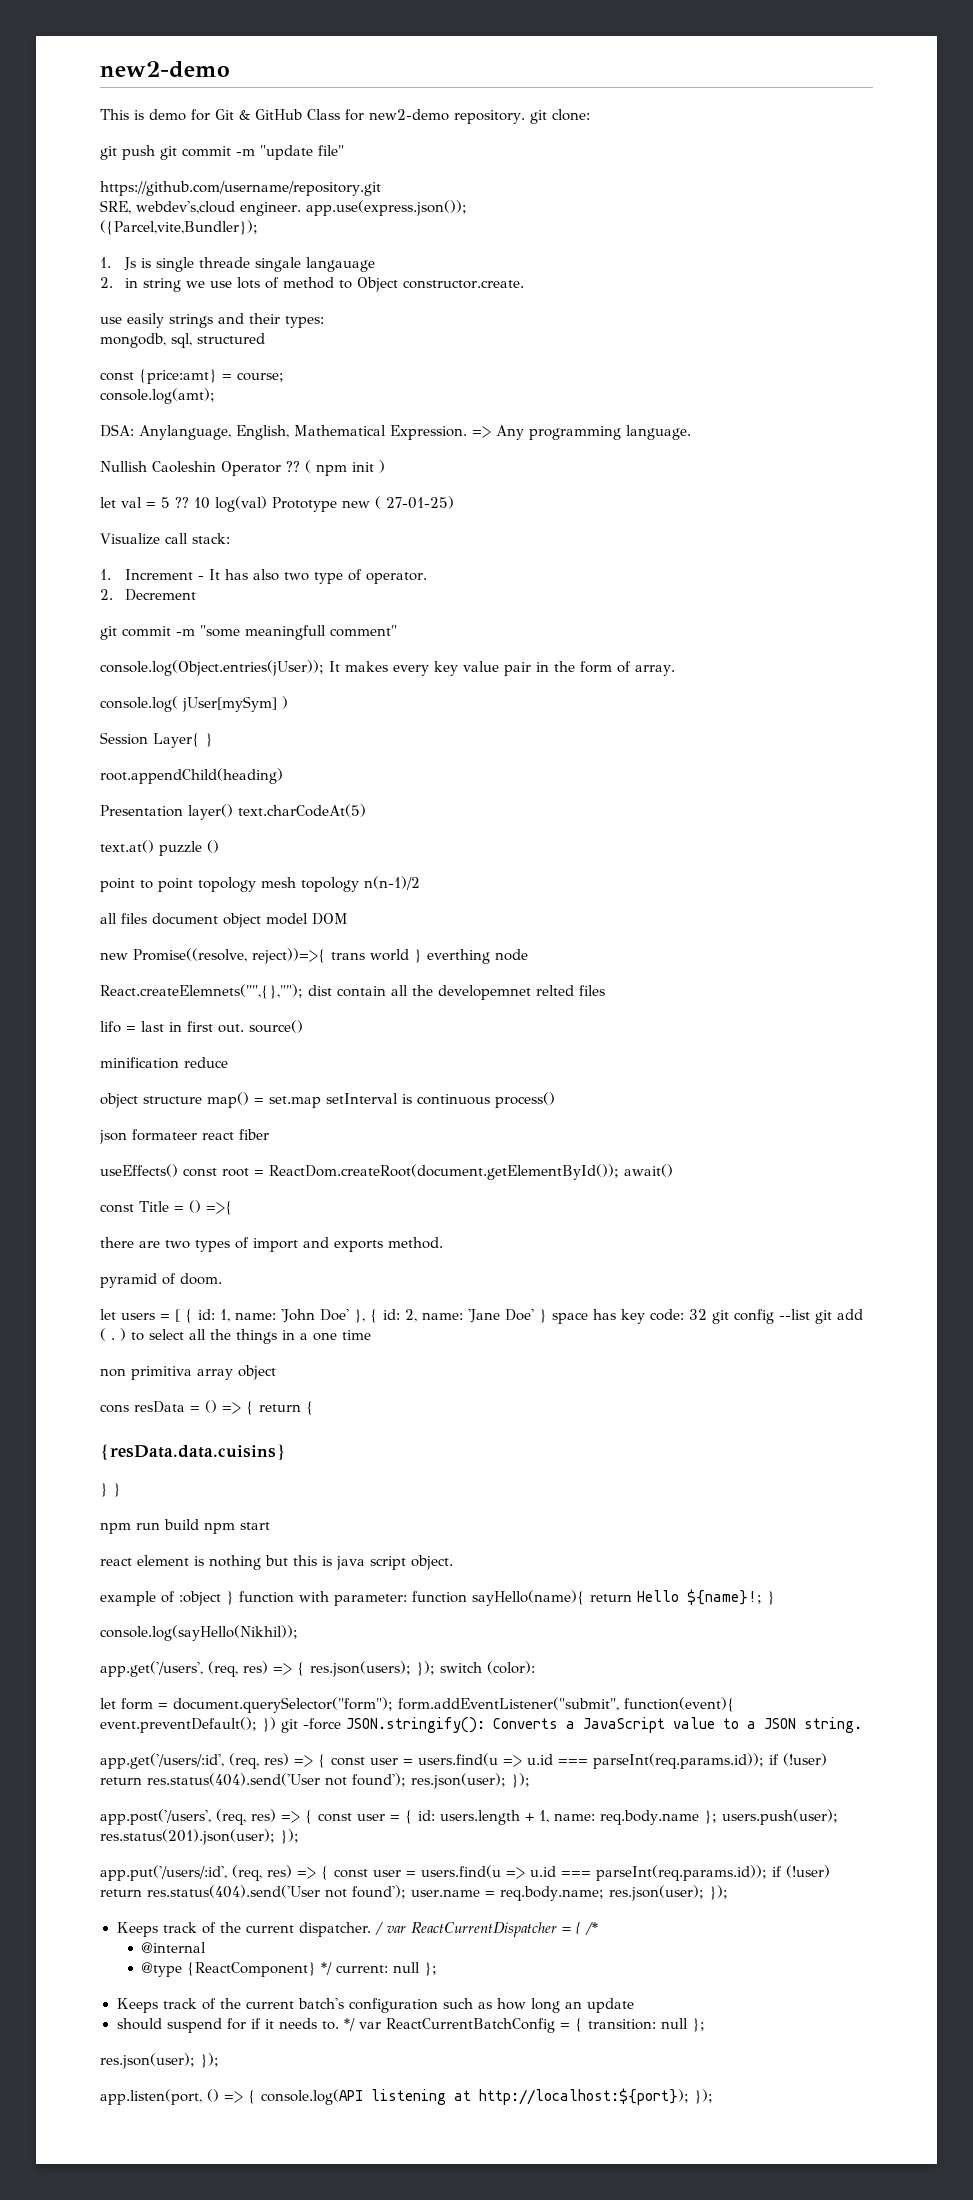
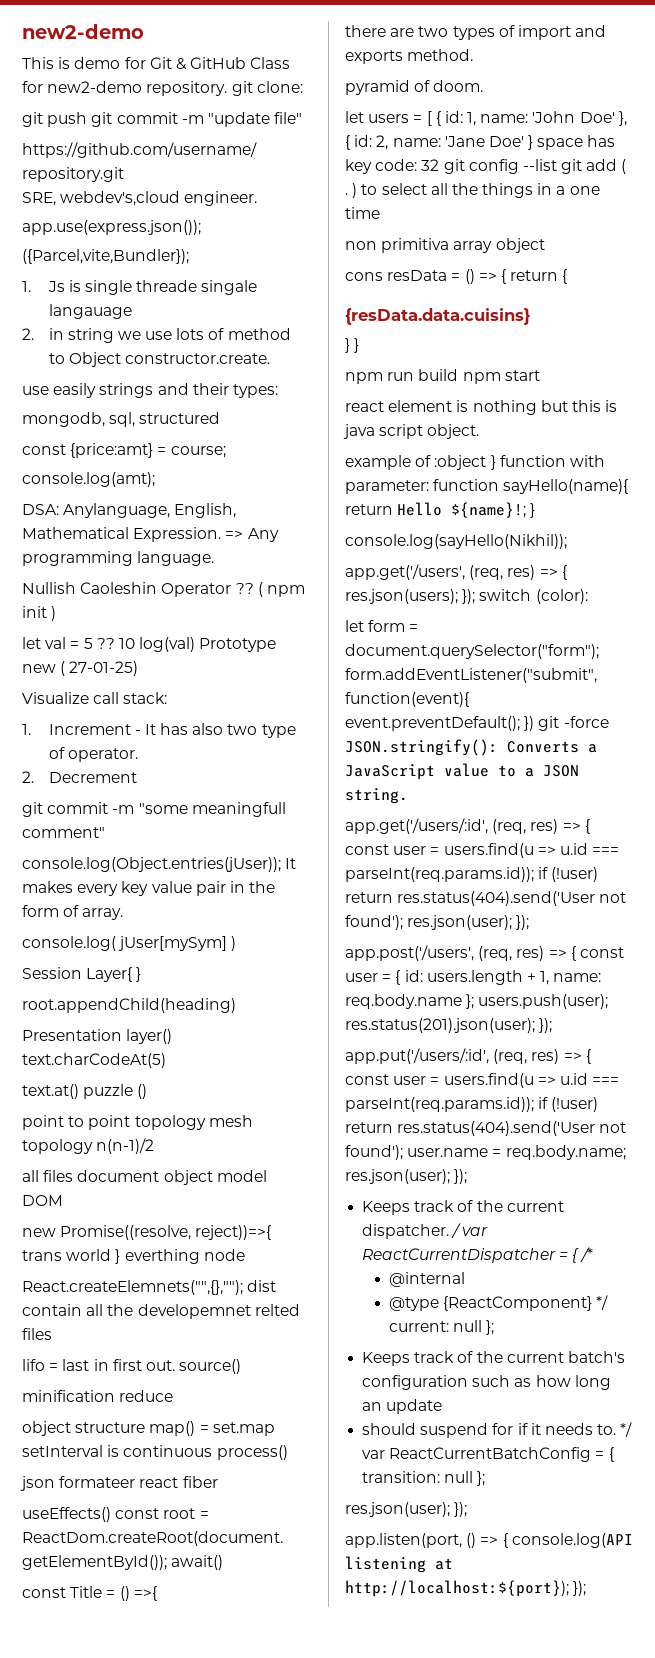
(301, 209) none -> (258, 198) //

